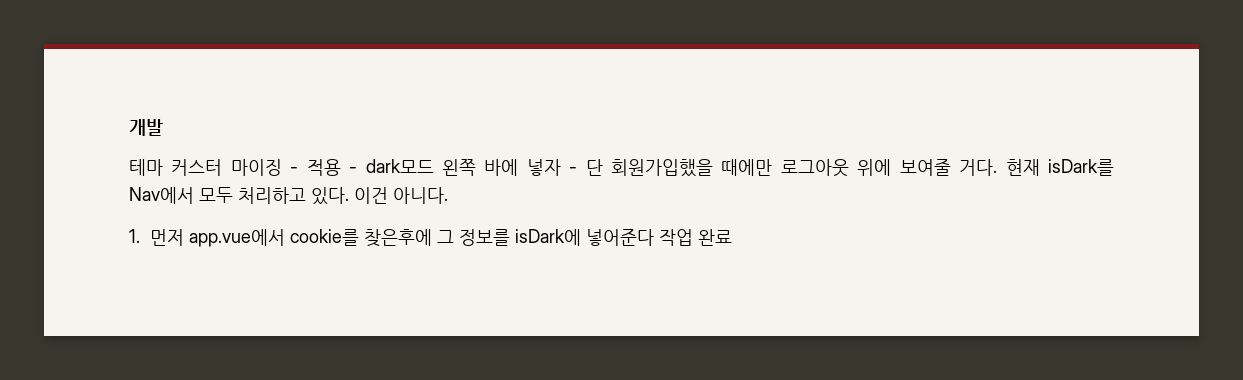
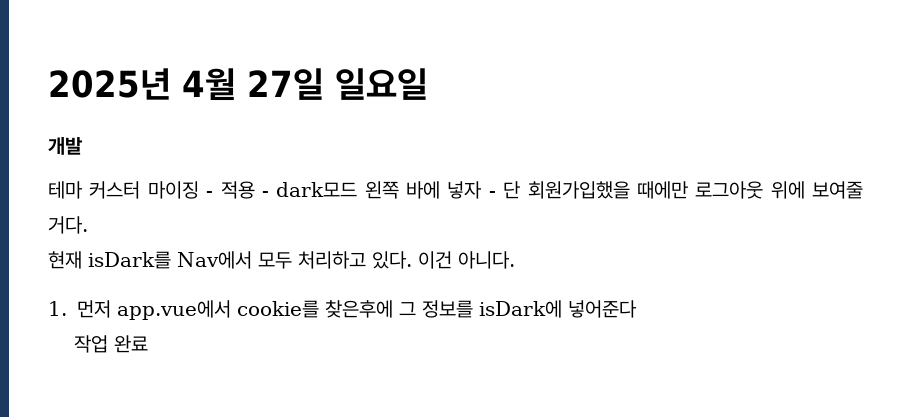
(129, 127) none -> [48,68,428,101] 2025년 4월 27일 일요일 //
(998, 167) none -> (88, 225) //
(655, 237) none -> (637, 309) //

